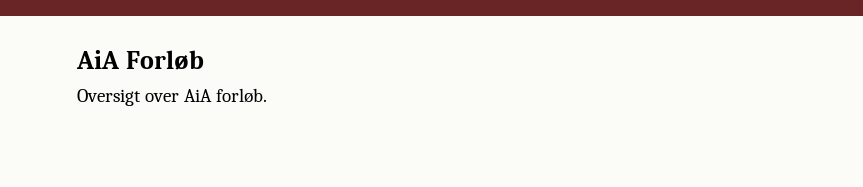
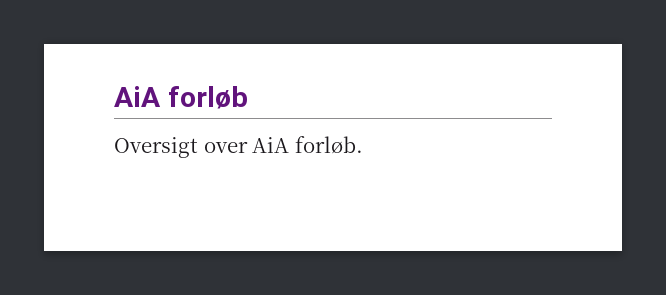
[76,50,205,70] AiA Forløb -> [114,86,248,109] AiA forløb

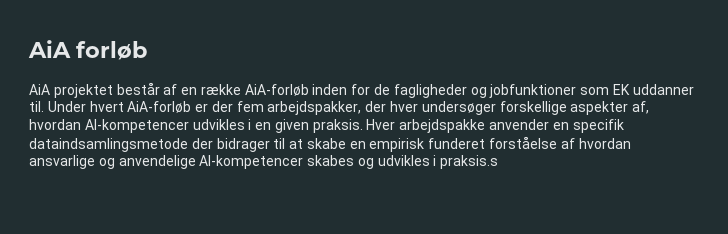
[114,136,363,158] Oversigt over AiA forløb. -> [29,82,694,98] [29,101,650,115] [29,119,624,133] [29,136,631,152] [29,155,499,169] AiA projektet består af en række AiA-forløb inden for de fagligheder og jobfunktioner som EK uddanner til. Under hvert AiA-forløb er der fem arbejdspakker, der hver undersøger forskellige aspekter af, hvordan AI-kompetencer udvikles i en given praksis. Hver arbejdspakke anvender en specifik dataindsamlingsmetode der bidrager til at skabe en empirisk funderet forståelse af hvordan ansvarlige og anvendelige AI-kompetencer skabes og udvikles i praksis.s

